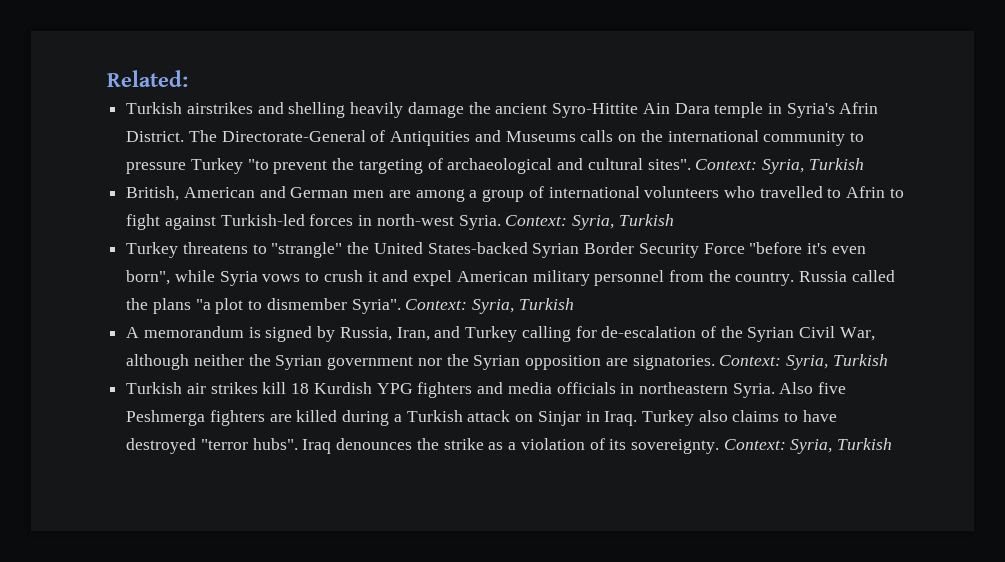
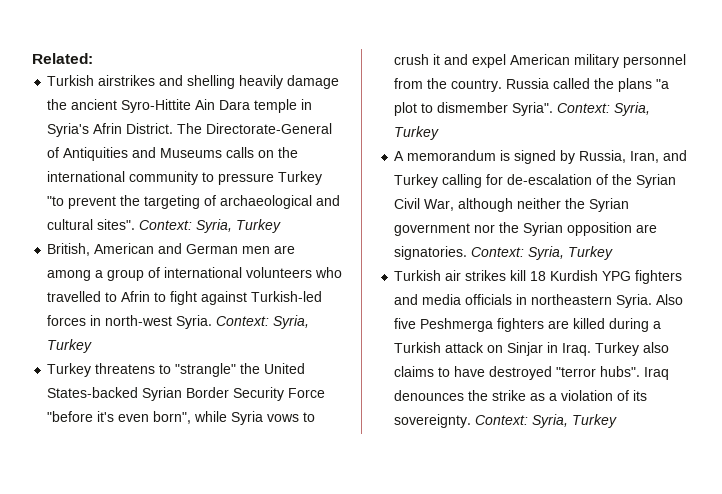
[808,158,864,170] Turkish -> [236,219,282,233] Turkey
[618,214,674,226] Turkish -> [47,339,93,353] Turkey
[518,298,574,310] Turkish -> [394,126,440,140] Turkey
[832,354,888,366] Turkish -> [568,246,614,260] Turkey
[837,438,893,450] Turkish -> [572,414,618,428] Turkey

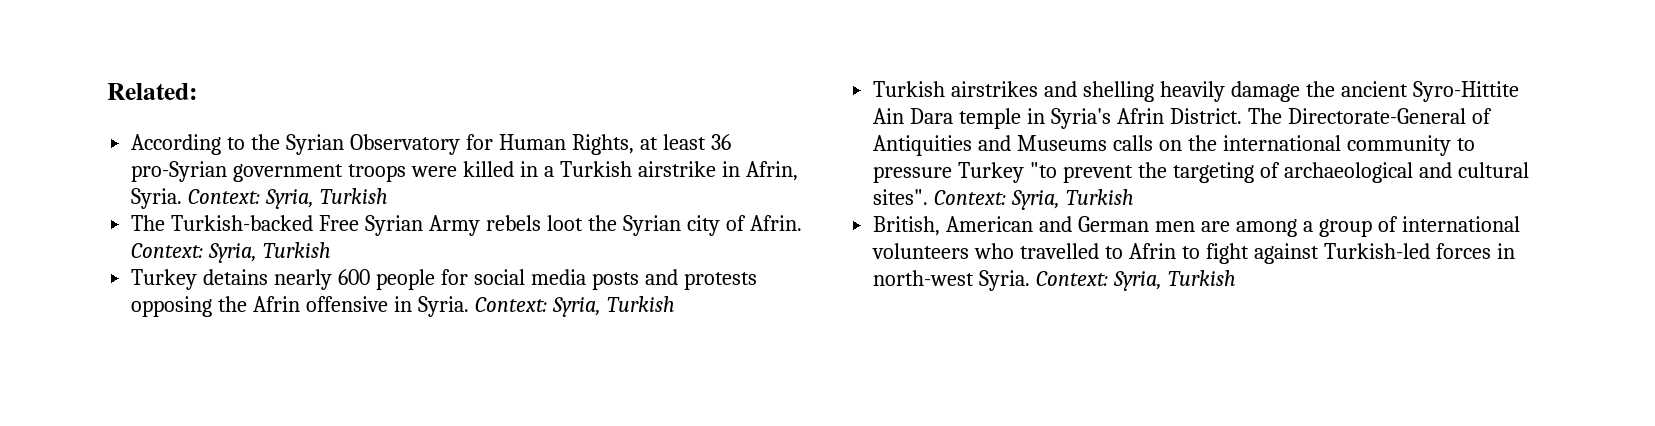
(93, 58) none -> [131,134,731,155] [131,161,798,182] [131,188,389,209] [131,215,802,236] [131,242,332,263] [131,269,757,290] [131,296,675,317] // According to the Syrian Observatory for Human Rights, at least 36 pro-Syrian government troops were killed in a Turkish airstrike in Afrin, Syria. Context: Syria, Turkish // The Turkish-backed Free Syrian Army rebels loot the Syrian city of Afrin. Context: Syria, Turkish // Turkey detains nearly 600 people for social media posts and protests opposing the Afrin offensive in Syria. Context: Syria, Turkish
[236,219,282,233] Turkey -> [1066,189,1135,205] Turkish
[47,339,93,353] [47,363,306,377] [47,387,326,401] [47,411,316,425] [394,54,687,68] [394,78,670,92] [394,102,651,116] [394,126,440,140] [394,150,688,164] [394,174,677,188] [394,198,630,212] [394,222,658,236] [394,246,614,260] [394,270,683,284] [394,294,684,308] [394,318,662,332] [394,342,670,356] [394,366,670,380] [394,390,648,401] [394,414,618,428] Turkey // Turkey threatens to "strangle" the United States-backed Syrian Border Security Force "before it's even born", while Syria vows to crush it and expel American military personnel from the country. Russia called the plans "a plot to dismember Syria". Context: Syria, Turkey // A memorandum is signed by Russia, Iran, and Turkey calling for de-escalation of the Syrian Civil War, although neither the Syrian government nor the Syrian opposition are signatories. Context: Syria, Turkey // Turkish air strikes kill 18 Kurdish YPG fighters and media officials in northeastern Syria. Also five Peshmerga fighters are killed during a Turkish attack on Sinjar in Iraq. Turkey also claims to have destroyed "terror hubs". Iraq denounces the strike as a violation of its sovereignty. Context: Syria, Turkey -> [1167,270,1236,286] Turkish

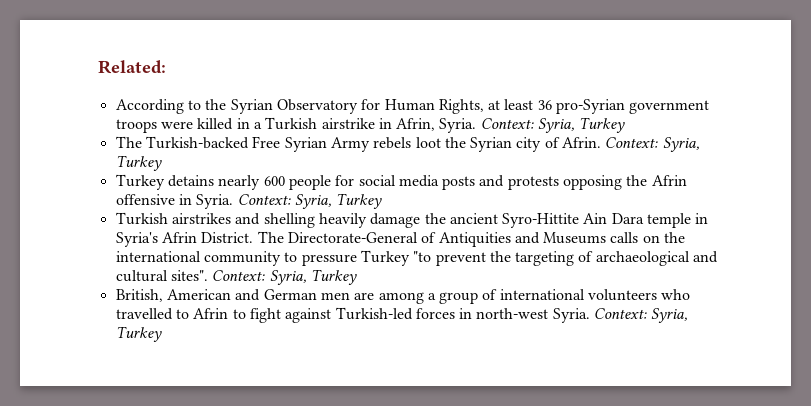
[320,188,389,204] Turkish -> [579,117,626,133] Turkey
[263,242,332,258] Turkish -> [115,155,162,171] Turkey
[606,296,675,312] Turkish -> [336,193,383,209] Turkey
[1066,189,1135,205] Turkish -> [310,269,357,285] Turkey
[1167,270,1236,286] Turkish -> [115,326,162,342] Turkey

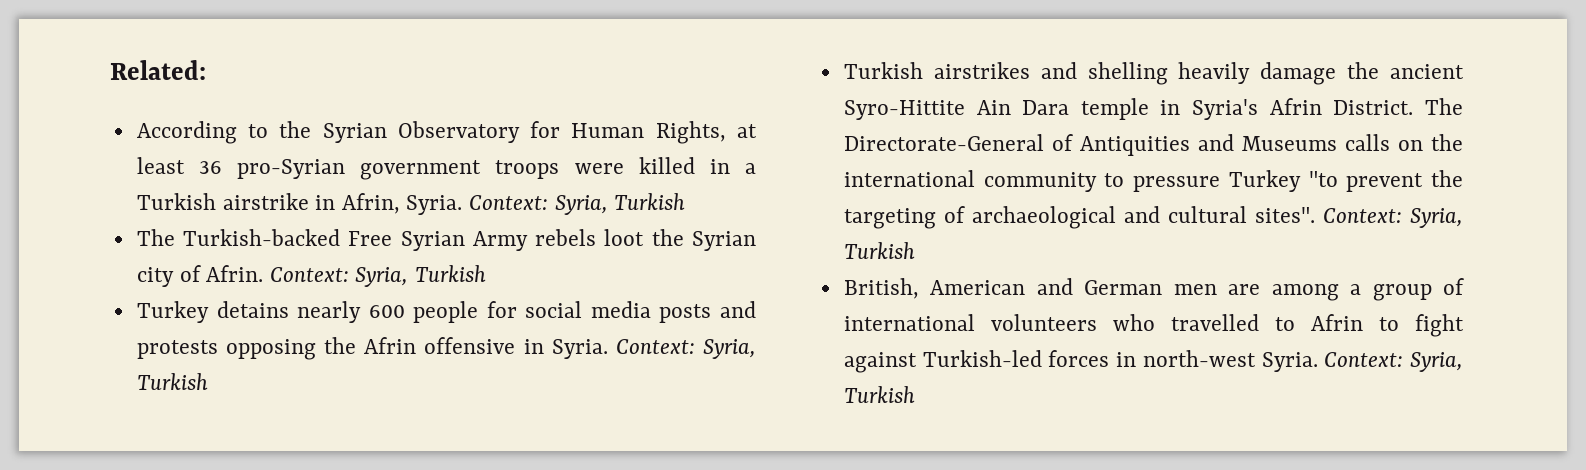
[579,117,626,133] Turkey -> [614,193,686,210] Turkish
[115,155,162,171] Turkey -> [415,265,487,282] Turkish
[336,193,383,209] Turkey -> [136,373,208,390] Turkish
[310,269,357,285] Turkey -> [843,242,915,259] Turkish
[115,326,162,342] Turkey -> [843,386,915,403] Turkish

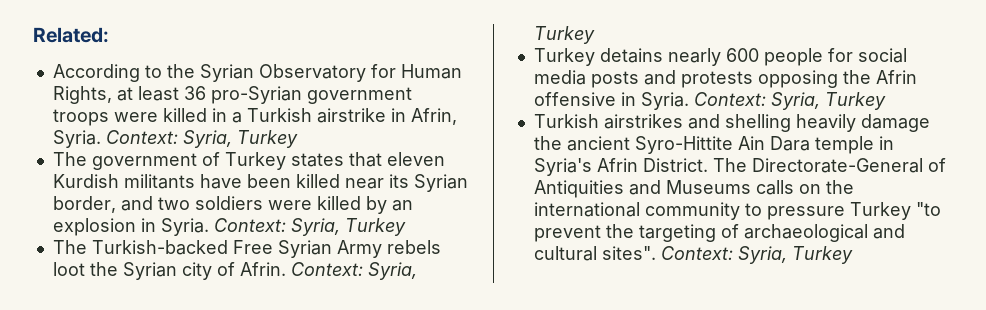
[614,193,686,210] Turkish -> [236,130,298,148] [52,152,445,170] [52,174,468,192] [52,196,413,214] [52,218,406,236] Turkey // The government of Turkey states that eleven Kurdish militants have been killed near its Syrian border, and two soldiers were killed by an explosion in Syria. Context: Syria, Turkey
[415,265,487,282] Turkish -> [533,26,595,44] Turkey
[136,373,208,390] Turkish -> [824,92,886,110] Turkey
[843,242,915,259] [843,278,1464,301] [843,314,1464,337] [843,350,1463,373] [843,386,915,403] Turkish // British, American and German men are among a group of international volunteers who travelled to Afrin to fight against Turkish-led forces in north-west Syria. Context: Syria, Turkish -> [791,246,853,264] Turkey

